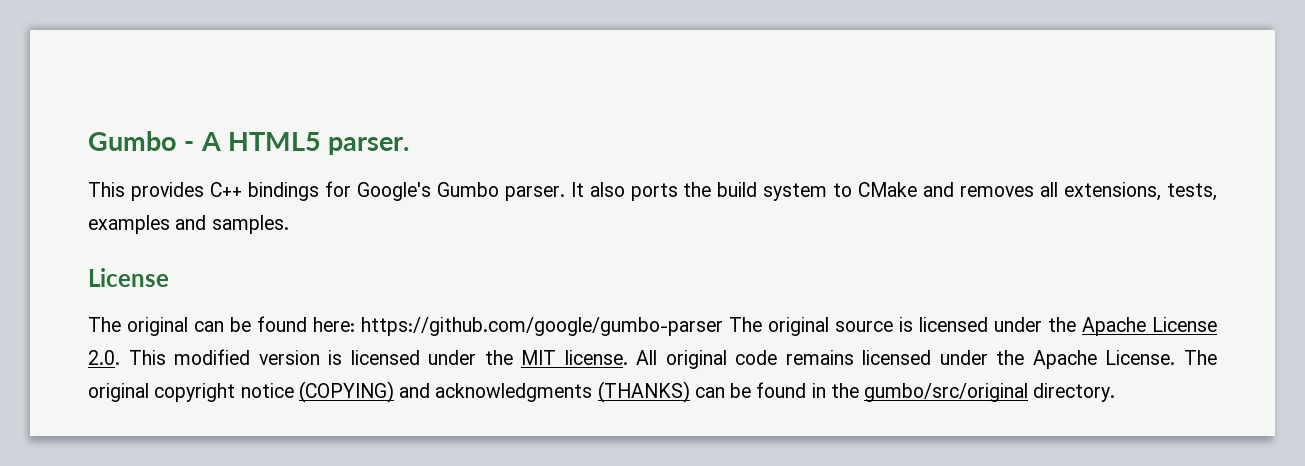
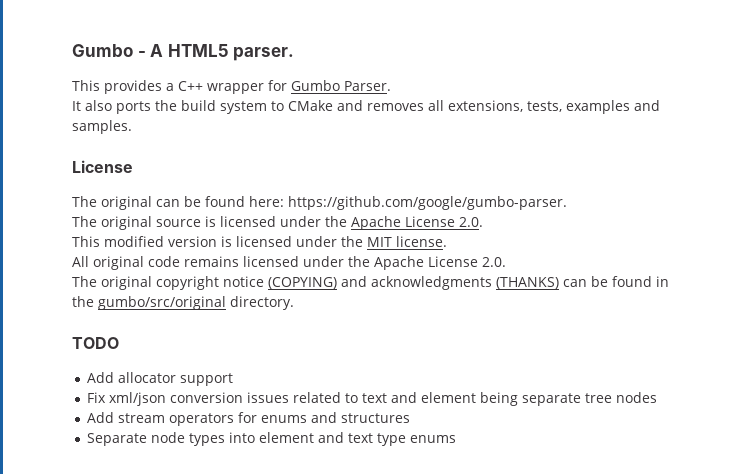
[209,181,565,201] C++ bindings for Google's Gumbo parser. -> [166,80,391,94] a C++ wrapper for Gumbo Parser. //
[361,317,723,336] https://github.com/google/gumbo-parser -> [288,196,567,210] https://github.com/google/gumbo-parser. //
(120, 357) none -> (483, 222) //
(628, 357) none -> (447, 241) //
[1105,350,1176,365] License. -> [428,256,506,267] License 2.0. //
(1116, 392) none -> [72,337,119,349] [87,372,234,386] [87,392,658,406] [87,412,411,426] [87,432,457,446] // TODO // Add allocator support // Fix xml/json conversion issues related to text and element being separate tree nodes // Add stream operators for enums and structures // Separate node types into element and text type enums

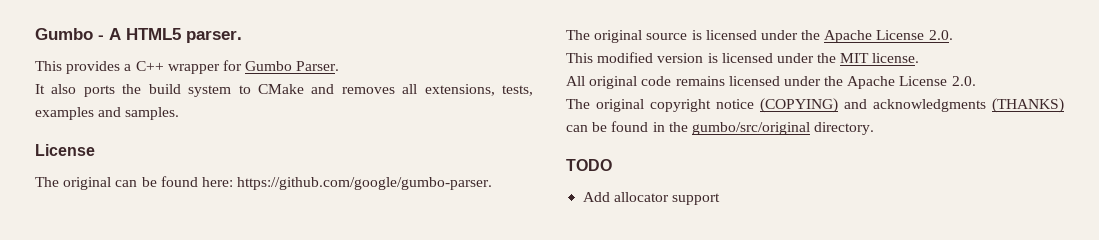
[87,392,658,406] [87,412,411,426] [87,432,457,446] // Fix xml/json conversion issues related to text and element being separate tree nodes // Add stream operators for enums and structures // Separate node types into element and text type enums -> (721, 199) none

